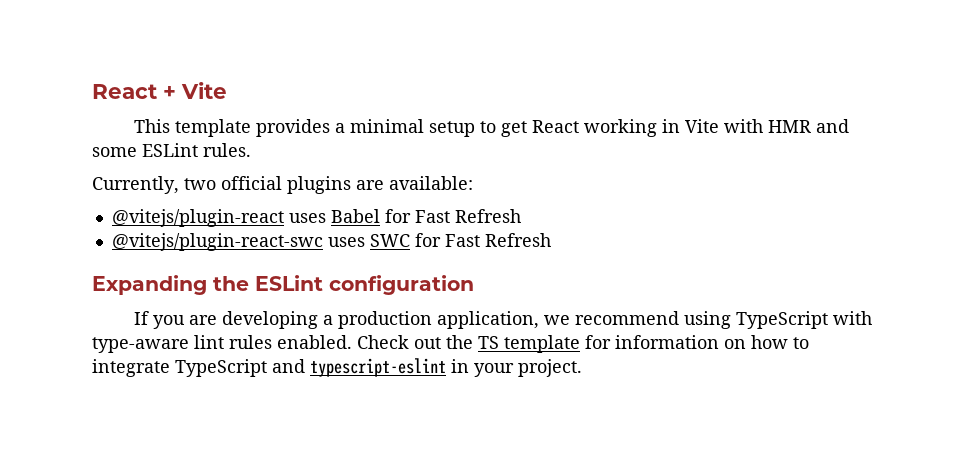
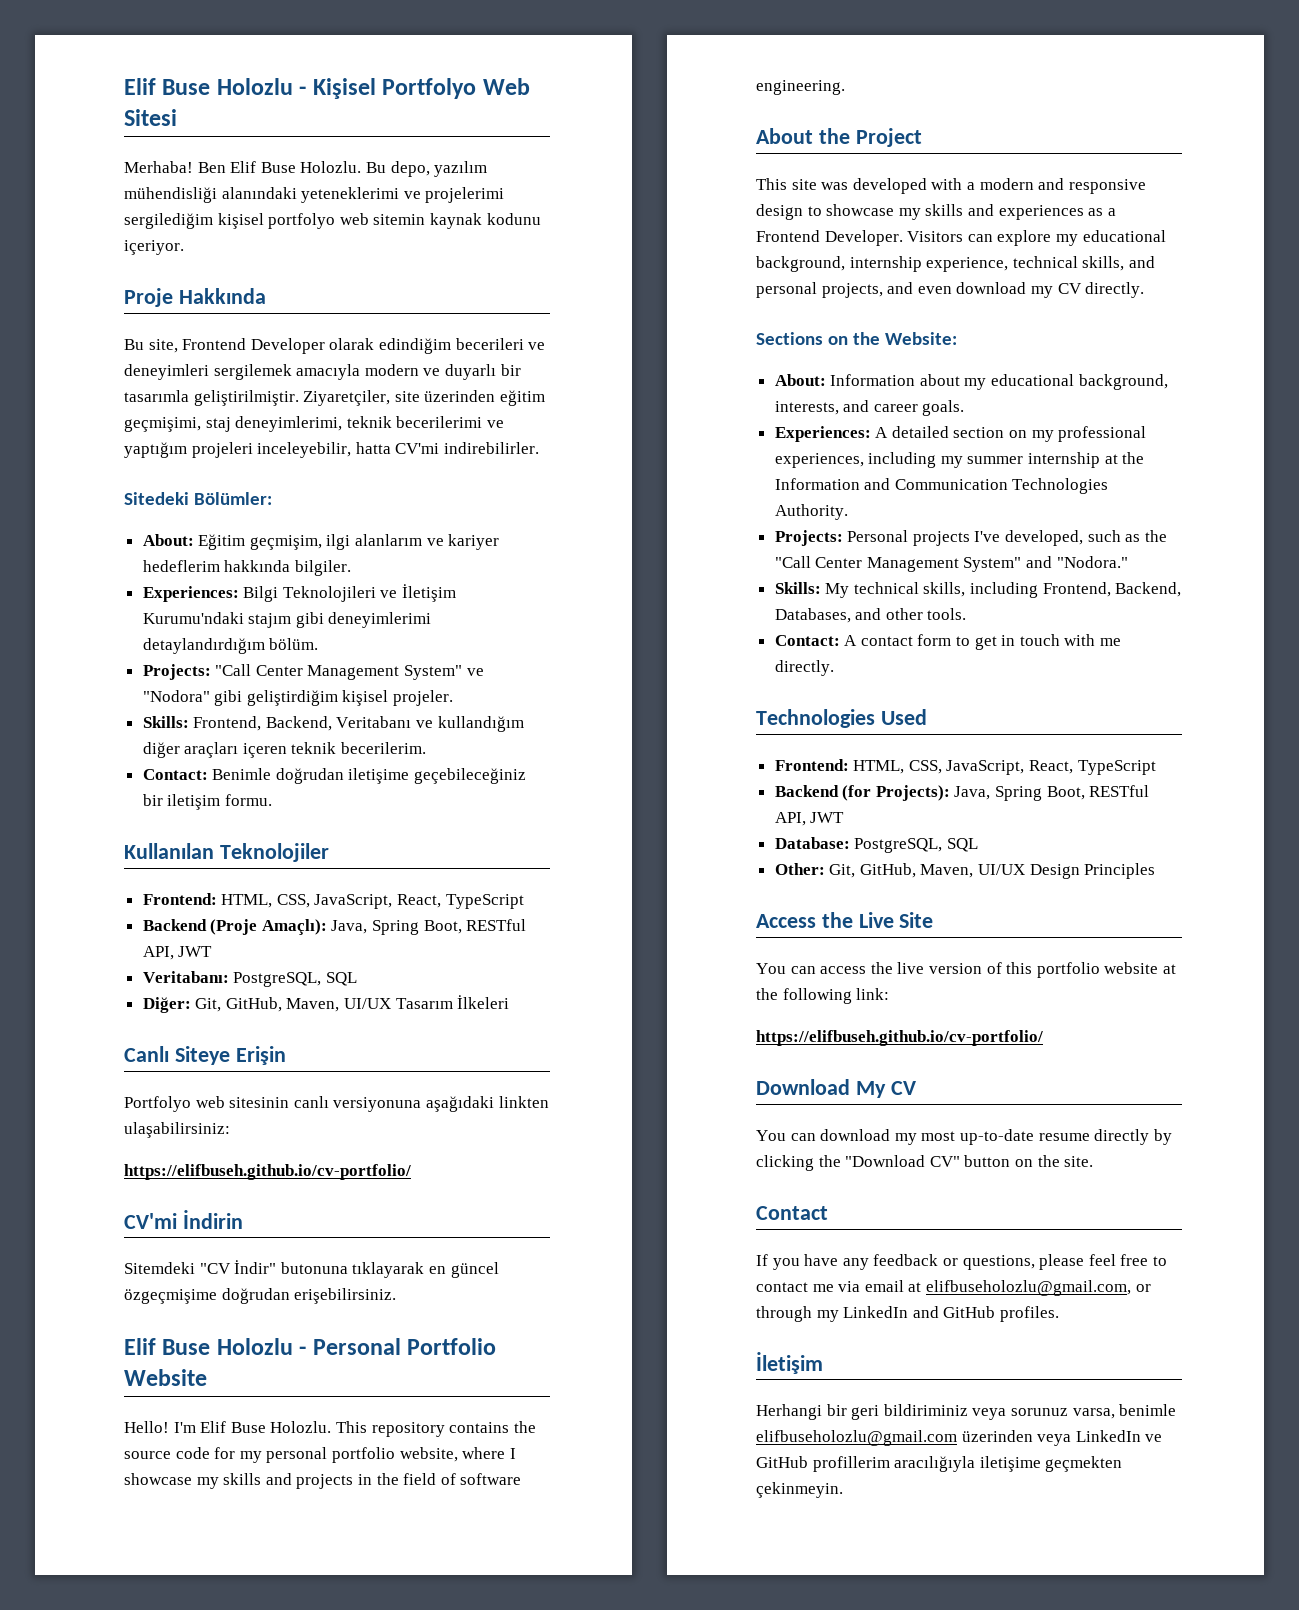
[92,82,227,99] [134,119,850,137] [92,143,251,157] [92,176,473,194] [111,209,521,227] [111,233,551,251] [92,275,474,295] [134,311,873,329] [92,335,809,353] [92,358,582,377] React + Vite // This template provides a minimal setup to get React working in Vite with HMR and some ESLint rules. // Currently, two official plugins are available: // @vitejs/plugin-react uses Babel for Fast Refresh // @vitejs/plugin-react-swc uses SWC for Fast Refresh // Expanding the ESLint configuration // If you are developing a production application, we recommend using TypeScript with type-aware lint rules enabled. Check out the TS template for information on how to integrate TypeScript and typescript-eslint in your project. -> [124,78,530,99] [124,109,177,126] [124,161,488,177] [124,187,505,203] [124,213,541,229] [124,240,184,255] [124,288,266,307] [124,338,546,354] [124,364,521,380] [124,390,545,406] [124,416,504,432] [124,442,539,458] [124,492,273,505] [142,534,500,550] [142,560,351,576] [142,584,457,602] [142,612,432,628] [142,638,319,654] [142,664,484,680] [142,690,454,706] [142,716,524,732] [142,742,427,758] [142,768,527,784] [142,794,272,810] [124,843,329,862] [142,893,524,909] [142,919,527,935] [142,946,213,960] [142,971,357,987] [142,995,510,1013] [124,1046,286,1065] [124,1096,549,1112] [124,1122,230,1138] [124,1164,411,1180] [124,1210,243,1229] [124,1260,499,1278] [124,1288,397,1304] [124,1338,497,1355] [124,1369,207,1386] [124,1421,536,1437] [124,1447,516,1463] [124,1473,522,1489] [756,80,845,95] [756,128,922,147] [756,178,1146,194] [756,204,1116,220] [756,230,1166,246] [756,256,1155,272] [756,282,1145,298] [756,332,958,345] [774,374,1168,390] [774,400,965,416] [774,426,1147,442] [774,452,1145,468] [774,478,1109,494] [774,504,848,520] [774,530,1167,546] [774,556,1128,572] [774,582,1182,598] [774,608,967,623] [774,634,1122,650] [774,660,834,676] [756,709,927,728] [774,759,1156,775] [774,785,1150,801] [774,812,845,826] [774,837,978,853] [774,863,1156,879] [756,912,934,928] [756,962,1176,978] [756,988,890,1004] [756,1030,1043,1046] [756,1079,916,1098] [756,1129,1172,1145] [756,1155,1094,1171] [756,1206,828,1220] [756,1254,1167,1270] [756,1280,1151,1296] [756,1306,1059,1322] [756,1352,823,1374] [756,1404,1177,1420] [756,1430,1163,1446] [756,1456,1123,1472] [756,1482,843,1498] Elif Buse Holozlu - Kişisel Portfolyo Web Sitesi // Merhaba! Ben Elif Buse Holozlu. Bu depo, yazılım mühendisliği alanındaki yeteneklerimi ve projelerimi sergilediğim kişisel portfolyo web sitemin kaynak kodunu içeriyor. // Proje Hakkında // Bu site, Frontend Developer olarak edindiğim becerileri ve deneyimleri sergilemek amacıyla modern ve duyarlı bir tasarımla geliştirilmiştir. Ziyaretçiler, site üzerinden eğitim geçmişimi, staj deneyimlerimi, teknik becerilerimi ve yaptığım projeleri inceleyebilir, hatta CV'mi indirebilirler. // Sitedeki Bölümler: // About: Eğitim geçmişim, ilgi alanlarım ve kariyer hedeflerim hakkında bilgiler. // Experiences: Bilgi Teknolojileri ve İletişim Kurumu'ndaki stajım gibi deneyimlerimi detaylandırdığım bölüm. // Projects: "Call Center Management System" ve "Nodora" gibi geliştirdiğim kişisel projeler. // Skills: Frontend, Backend, Veritabanı ve kullandığım diğer araçları içeren teknik becerilerim. // Contact: Benimle doğrudan iletişime geçebileceğiniz bir iletişim formu. // Kullanılan Teknolojiler // Frontend: HTML, CSS, JavaScript, React, TypeScript // Backend (Proje Amaçlı): Java, Spring Boot, RESTful API, JWT // Veritabanı: PostgreSQL, SQL // Diğer: Git, GitHub, Maven, UI/UX Tasarım İlkeleri // Canlı Siteye Erişin // Portfolyo web sitesinin canlı versiyonuna aşağıdaki linkten ulaşabilirsiniz: // https://elifbuseh.github.io/cv-portfolio/ // CV'mi İndirin // Sitemdeki "CV İndir" butonuna tıklayarak en güncel özgeçmişime doğrudan erişebilirsiniz. // Elif Buse Holozlu - Personal Portfolio Website // Hello! I'm Elif Buse Holozlu. This repository contains the source code for my personal portfolio website, where I showcase my skills and projects in the field of software engineering. // About the Project // This site was developed with a modern and responsive design to showcase my skills and experiences as a Frontend Developer. Visitors can explore my educational background, internship experience, technical skills, and personal projects, and even download my CV directly. // Sections on the Website: // About: Information about my educational background, interests, and career goals. // Experiences: A detailed section on my professional experiences, including my summer internship at the Information and Communication Technologies Authority. // Projects: Personal projects I've developed, such as the "Call Center Management System" and "Nodora." // Skills: My technical skills, including Frontend, Backend, Databases, and other tools. // Contact: A contact form to get in touch with me directly. // Technologies Used // Frontend: HTML, CSS, JavaScript, React, TypeScript // Backend (for Projects): Java, Spring Boot, RESTful API, JWT // Database: PostgreSQL, SQL // Other: Git, GitHub, Maven, UI/UX Design Principles // Access the Live Site // You can access the live version of this portfolio website at the following link: // https://elifbuseh.github.io/cv-portfolio/ // Download My CV // You can download my most up-to-date resume directly by clicking the "Download CV" button on the site. // Contact // If you have any feedback or questions, please feel free to contact me via email at elifbuseholozlu@gmail.com, or through my LinkedIn and GitHub profiles. // İletişim // Herhangi bir geri bildiriminiz veya sorunuz varsa, benimle elifbuseholozlu@gmail.com üzerinden veya LinkedIn ve GitHub profillerim aracılığıyla iletişime geçmekten çekinmeyin.

